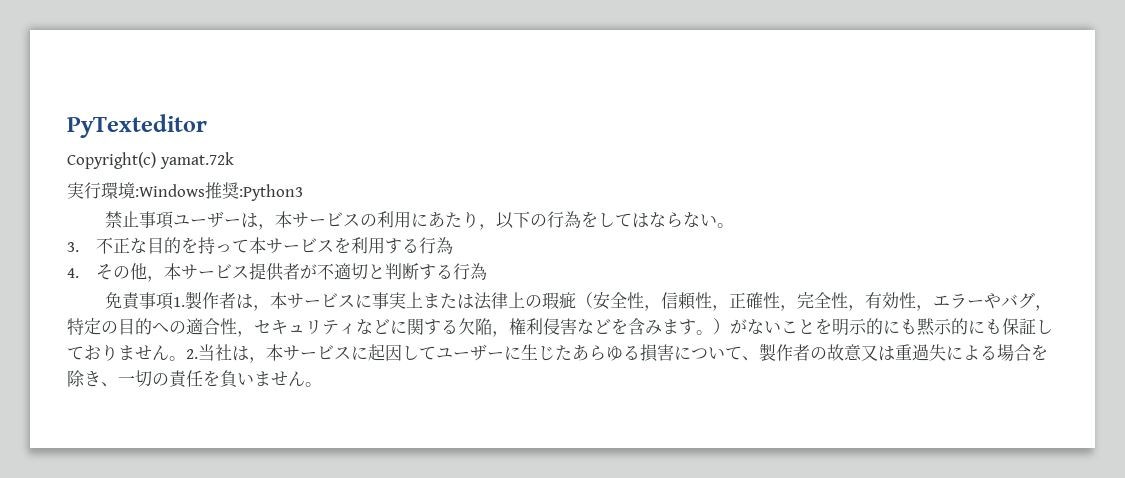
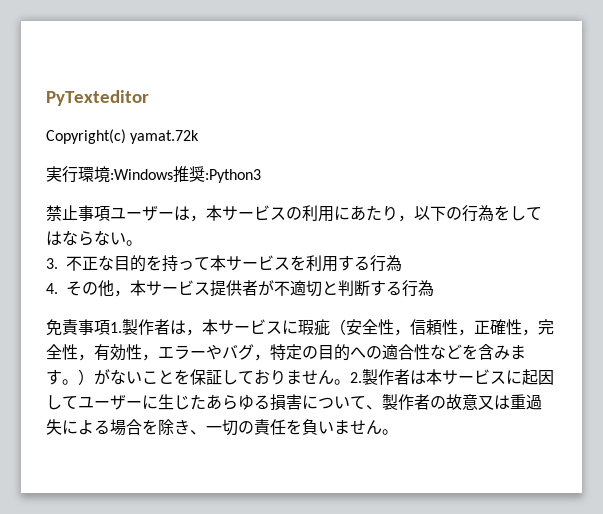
[371,292,542,310] 事実上または法律上の -> (298, 327) none
[237,318,577,337] ，セキュリティなどに関する欠陥，権利侵害 -> (430, 352) none
[832,318,1002,336] 明示的にも黙示的にも -> (190, 377) none
[198,344,266,363] 当社は， -> [362,369,426,385] 製作者は

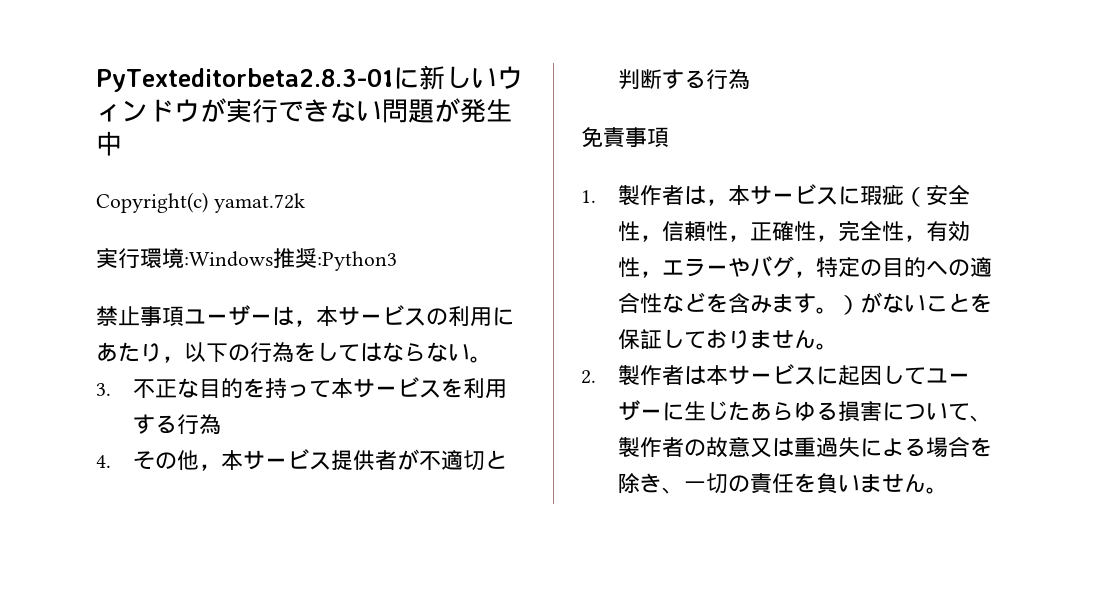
[46,90,149,106] PyTexteditor -> [96,65,523,92] [96,98,512,123] [96,131,122,156] PyTexteditorbeta2.8.3-01に新しいウィンドウが実行できない問題が発生中
(110, 327) none -> (669, 137) //
(350, 382) none -> (838, 346) //

